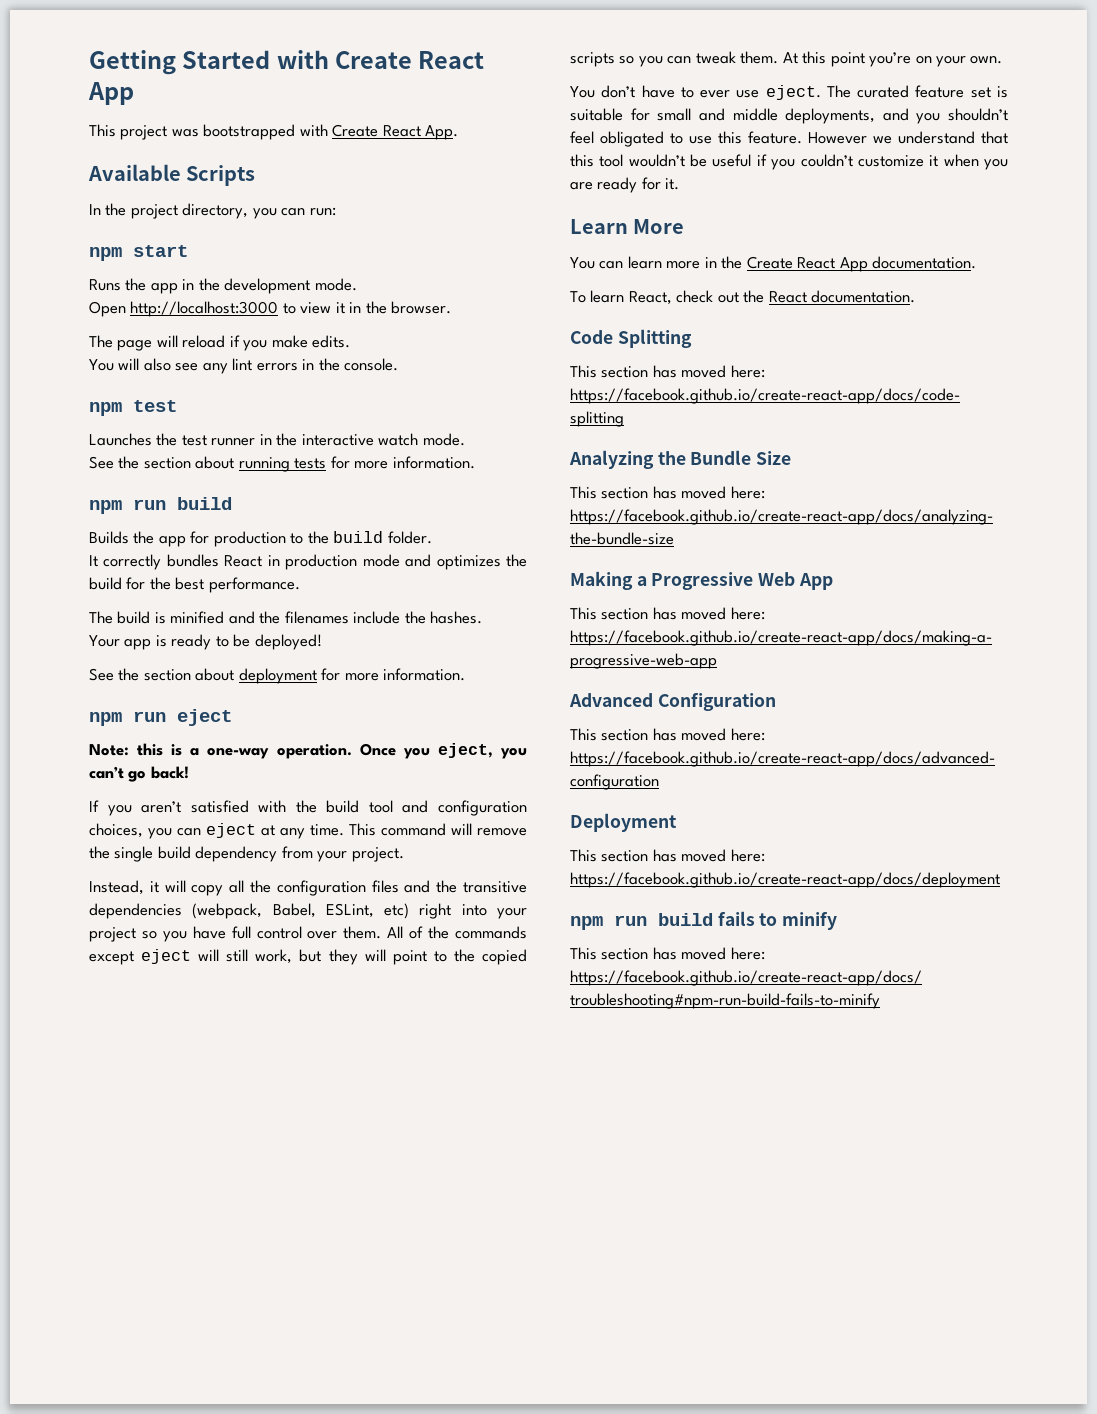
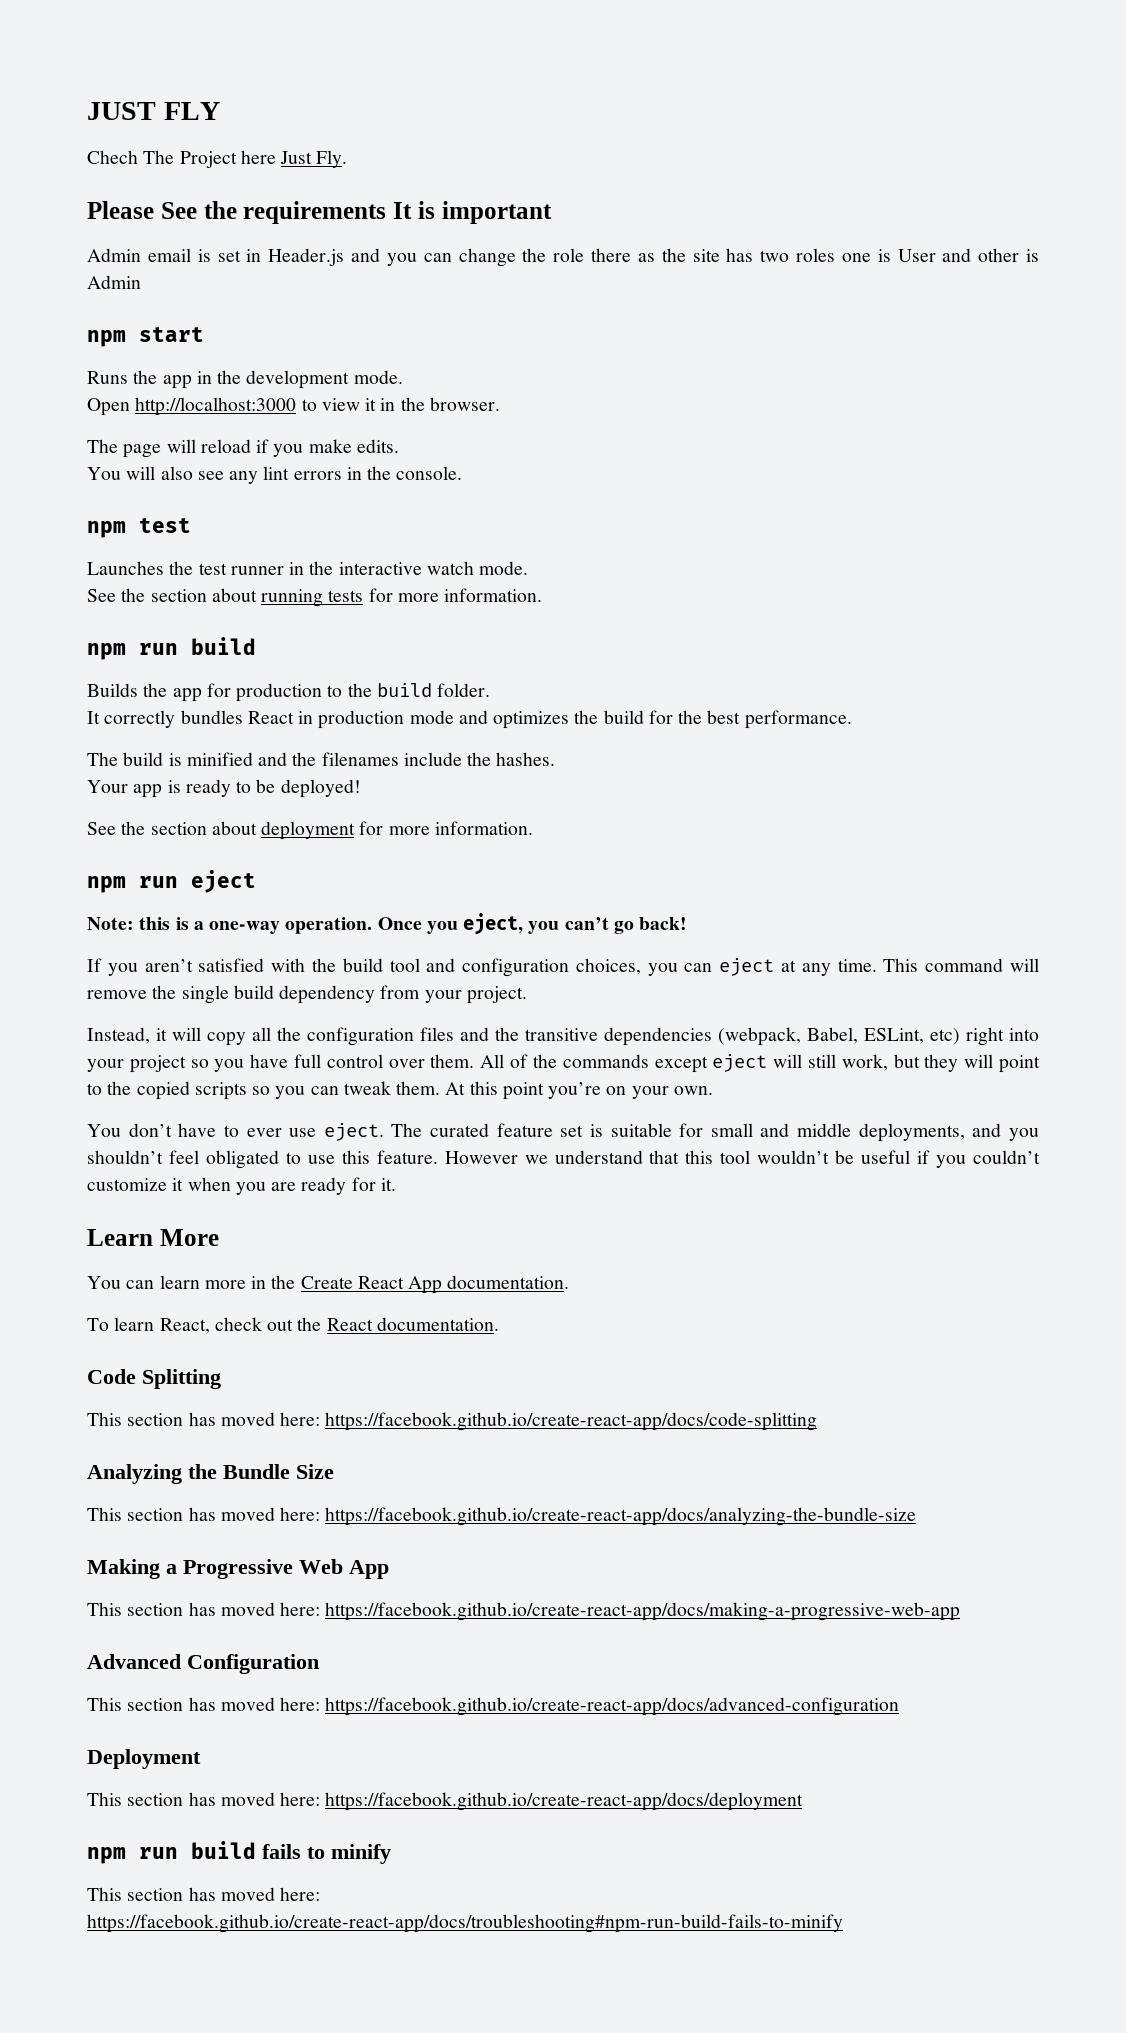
[89,50,485,75] [88,82,134,105] [89,124,459,140] [88,164,256,186] [89,203,336,219] Getting Started with Create React App // This project was bootstrapped with Create React App. // Available Scripts // In the project directory, you can run: -> [87,102,220,120] [87,150,348,168] [87,201,552,224] [87,248,1040,267] [87,275,141,289] JUST FLY // Chech The Project here Just Fly. // Please See the requirements It is important // Admin email is set in Header.js and you can change the role there as the site has two roles one is User and other is Admin

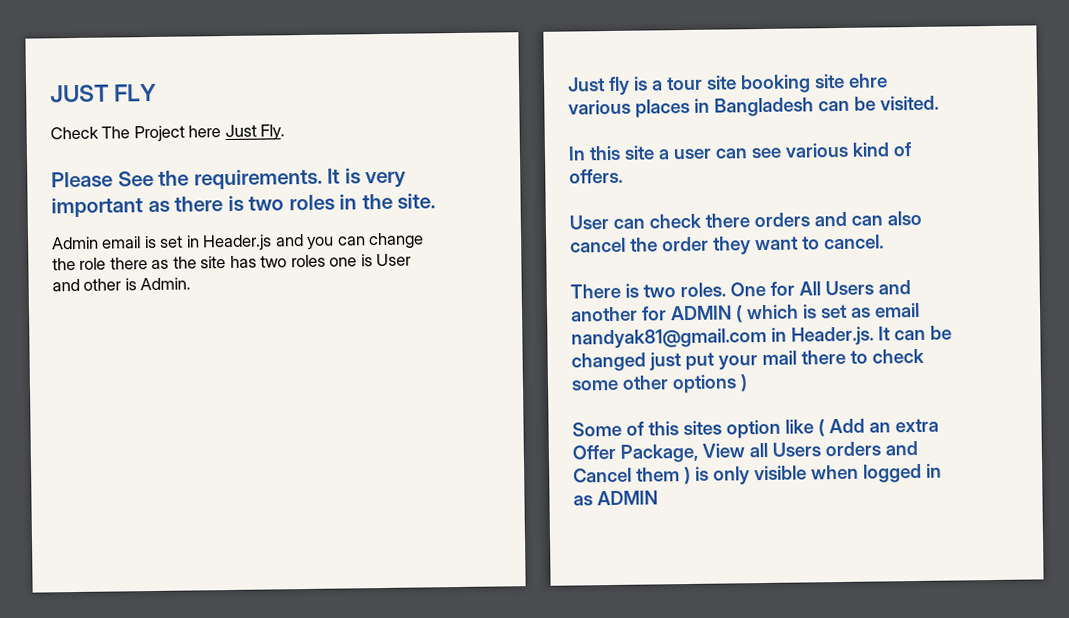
[87,150,138,164] Chech -> [50,126,99,140] Check
[243,201,387,224] requirements -> [193,168,323,190] requirements.
(435, 210) none -> [365,171,407,189] very
(552, 212) none -> [147,193,437,213] as there is two roles in the site.
[87,275,141,289] [87,327,204,347] [87,370,403,389] [87,397,500,416] [87,439,399,458] [87,466,463,484] [87,518,191,538] [87,561,529,575] [87,588,543,607] [87,637,256,660] [87,683,491,702] [87,710,852,729] [87,752,556,766] [87,779,361,798] [87,821,533,840] [87,870,256,893] [87,913,688,935] [87,958,1039,977] [87,985,527,1004] [87,1027,1039,1046] [87,1054,1041,1073] [87,1081,713,1100] [87,1123,1040,1142] [87,1150,1041,1169] [87,1177,396,1195] [87,1229,219,1246] [87,1275,570,1294] [87,1317,499,1334] [87,1369,221,1389] [87,1412,818,1431] [87,1464,334,1484] [87,1507,917,1526] [87,1559,389,1579] [87,1602,961,1621] [87,1654,319,1674] [87,1697,900,1716] [87,1749,201,1769] [87,1792,804,1811] [87,1841,391,1864] [87,1887,321,1901] [87,1914,843,1933] Admin // npm start // Runs the app in the development mode. // Open http://localhost:3000 to view it in the browser. // The page will reload if you make edits. // You will also see any lint errors in the console. // npm test // Launches the test runner in the interactive watch mode. // See the section about running tests for more information. // npm run build // Builds the app for production to the build folder. // It correctly bundles React in production mode and optimizes the build for the best performance. // The build is minified and the filenames include the hashes. // Your app is ready to be deployed! // See the section about deployment for more information. // npm run eject // Note: this is a one-way operation. Once you eject, you can’t go back! // If you aren’t satisfied with the build tool and configuration choices, you can eject at any time. This command will remove the single build dependency from your project. // Instead, it will copy all the configuration files and the transitive dependencies (webpack, Babel, ESLint, etc) right into your project so you have full control over them. All of the commands except eject will still work, but they will point to the copied scripts so you can tweak them. At this point you’re on your own. // You don’t have to ever use eject. The curated feature set is suitable for small and middle deployments, and you shouldn’t feel obligated to use this feature. However we understand that this tool wouldn’t be useful if you couldn’t customize it when you are ready for it. // Learn More // You can learn more in the Create React App documentation. // To learn React, check out the React documentation. // Code Splitting // This section has moved here: https://facebook.github.io/create-react-app/docs/code-splitting // Analyzing the Bundle Size // This section has moved here: https://facebook.github.io/create-react-app/docs/analyzing-the-bundle-size // Making a Progressive Web App // This section has moved here: https://facebook.github.io/create-react-app/docs/making-a-progressive-web-app // Advanced Configuration // This section has moved here: https://facebook.github.io/create-react-app/docs/advanced-configuration // Deployment // This section has moved here: https://facebook.github.io/create-react-app/docs/deployment // npm run build fails to minify // This section has moved here: https://facebook.github.io/create-react-app/docs/troubleshooting#npm-run-build-fails-to-minify -> [140,277,192,291] [567,73,888,96] [568,95,939,118] [568,142,913,161] [569,168,623,184] [569,210,922,230] [570,234,884,255] [570,280,911,299] [570,302,920,323] [571,325,952,349] [571,348,924,372] [571,374,748,394] [572,418,939,439] [572,440,918,463] [573,463,942,485] [573,490,658,506] Admin. // Just fly is a tour site booking site ehre various places in Bangladesh can be visited. // In this site a user can see various kind of offers. // User can check there orders and can also cancel the order they want to cancel. // There is two roles. One for All Users and another for ADMIN ( which is set as email nandyak81@gmail.com in Header.js. It can be changed just put your mail there to check some other options ) // Some of this sites option like ( Add an extra Offer Package, View all Users orders and Cancel them ) is only visible when logged in as ADMIN

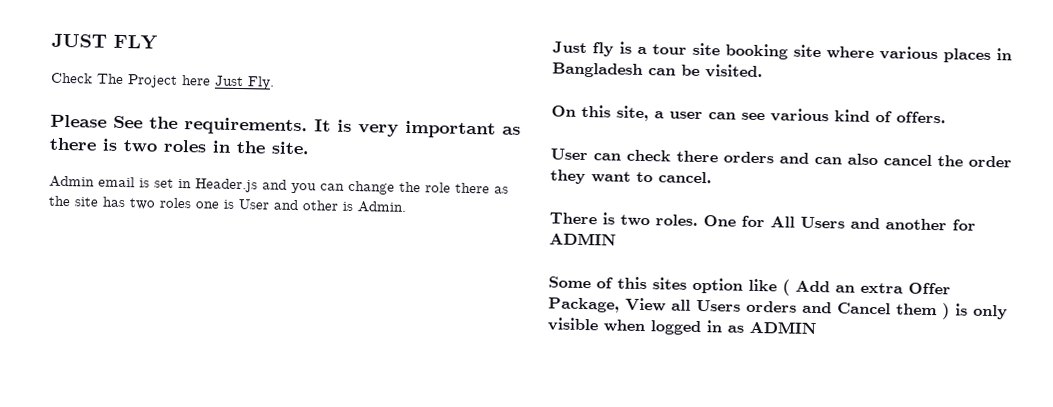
[847,73,888,88] ehre -> [826,46,874,59] where
[568,145,655,161] In this site -> [551,104,649,122] On this site,
[734,302,920,323] [571,325,952,349] [571,348,924,372] [571,374,748,394] ( which is set as email nandyak81@gmail.com in Header.js. It can be changed just put your mail there to check some other options ) -> (616, 239) none

